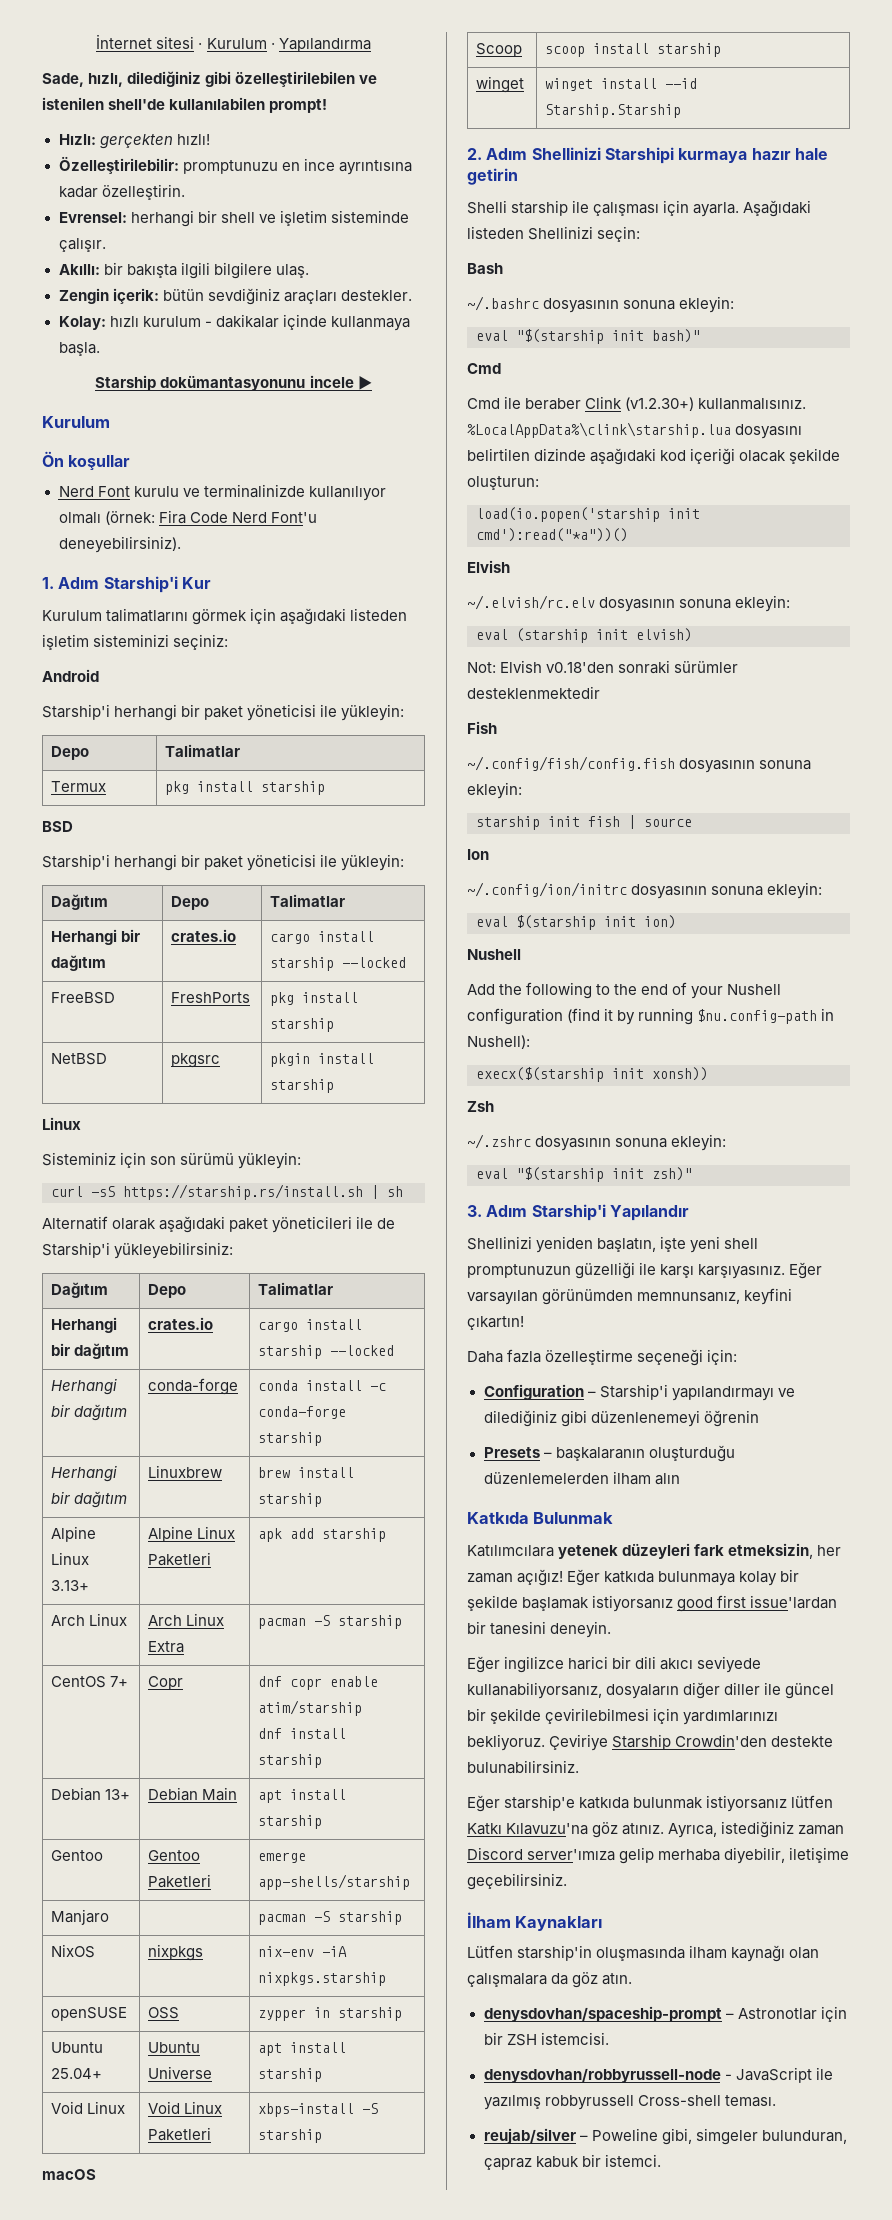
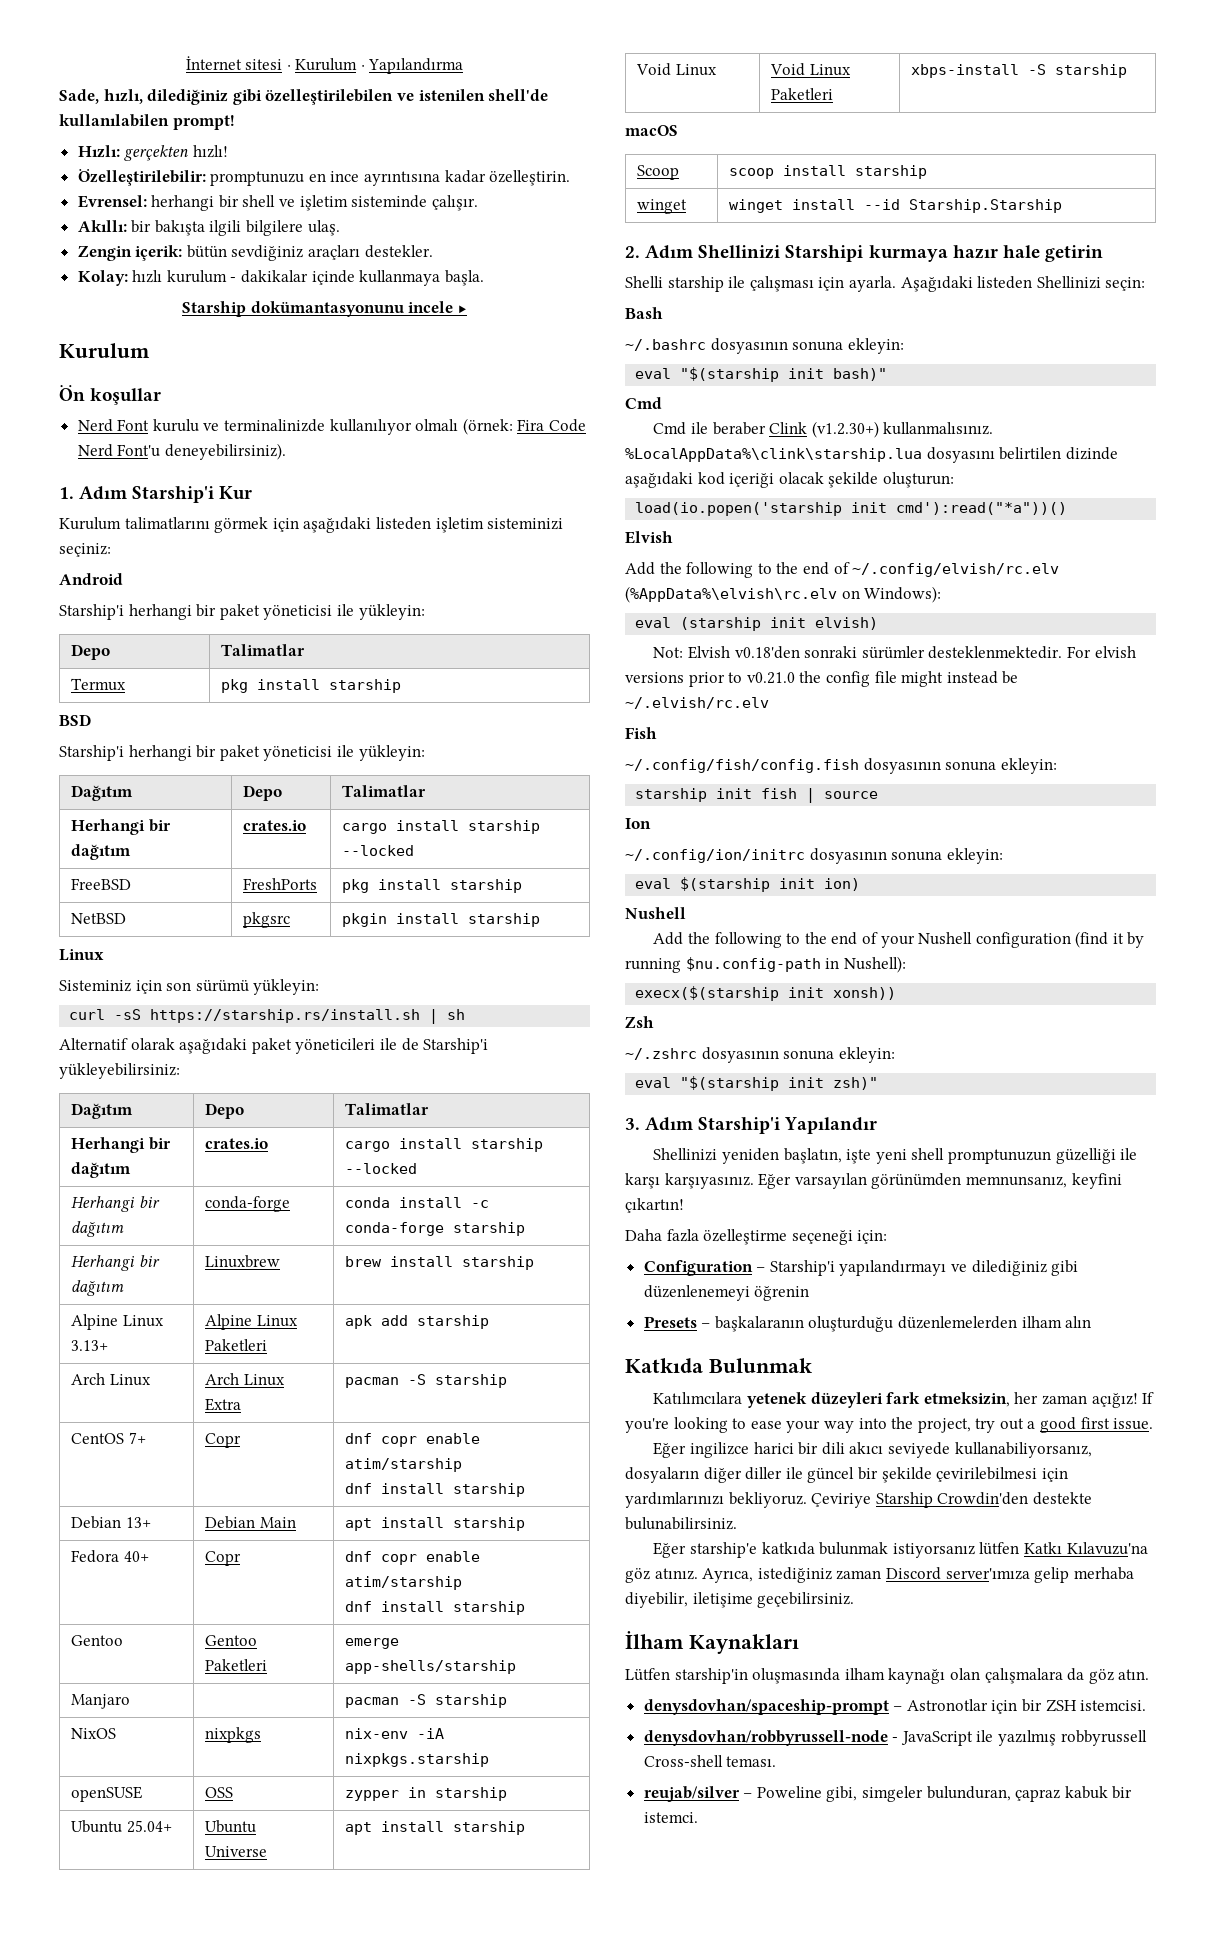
(323, 1822) none -> [71,1550,149,1563] [205,1551,242,1566] [345,1551,481,1565] [345,1576,463,1590] [345,1601,526,1615] // Fedora 40+ | Copr | dnf copr enable atim/starship // dnf install starship
[467,595,791,612] ~/.elvish/rc.elv dosyasının sonuna ekleyin: -> [625,562,1060,578] [625,586,942,603] Add the following to the end of ~/.config/elvish/rc.elv (%AppData%\elvish\rc.elv on Windows):
[467,686,600,699] desteklenmektedir -> [928,646,1136,659] [625,671,1019,687] [625,697,769,709] desteklenmektedir. For elvish versions prior to v0.21.0 the config file might instead be ~/.elvish/rc.elv
[567,1569,800,1586] [467,1595,838,1612] [467,1621,612,1638] Eğer katkıda bulunmaya kolay bir şekilde başlamak istiyorsanız good first issue'lardan bir tanesini deneyin. -> [1142,1392,1155,1404] [625,1417,1154,1433] If you're looking to ease your way into the project, try out a good first issue.

